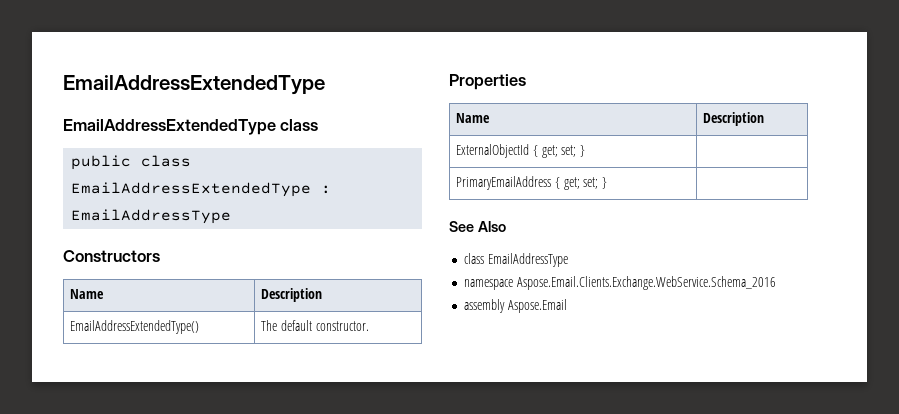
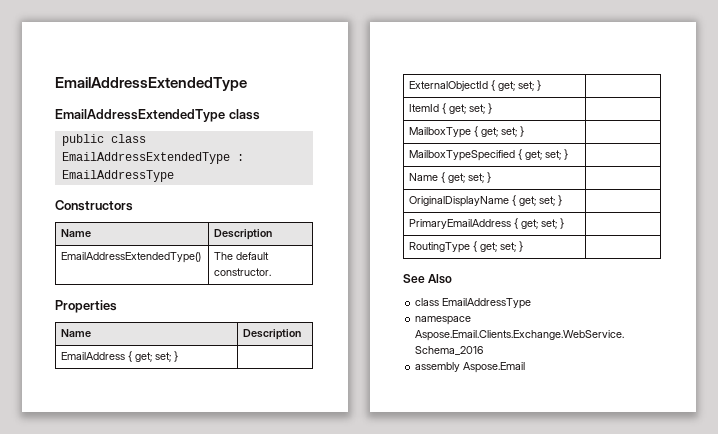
(765, 119) none -> [61,351,179,362] // EmailAddress { get; set; } |
(585, 151) none -> [409,103,493,114] [409,126,525,138] [409,149,569,161] [409,172,492,183] [409,195,563,207] // ItemId { get; set; } | // MailboxType { get; set; } | // MailboxTypeSpecified { get; set; } | // Name { get; set; } | // OriginalDisplayName { get; set; } |
(607, 183) none -> [409,241,524,253] // RoutingType { get; set; } |

